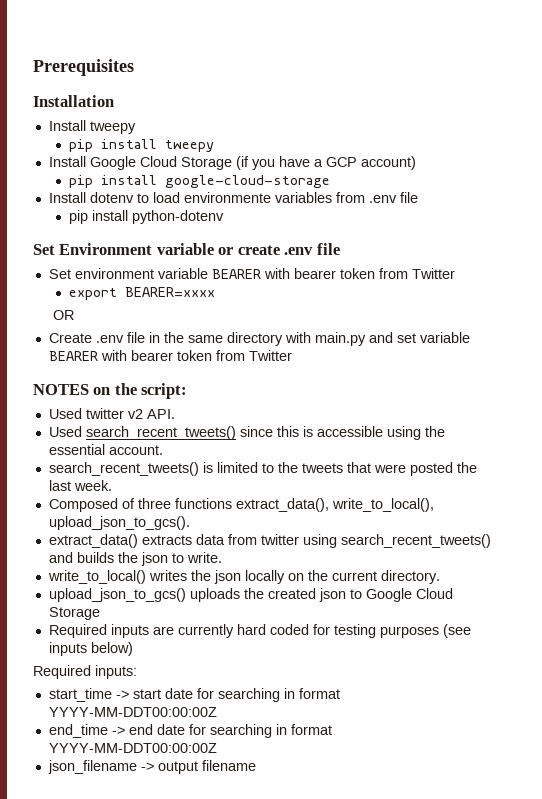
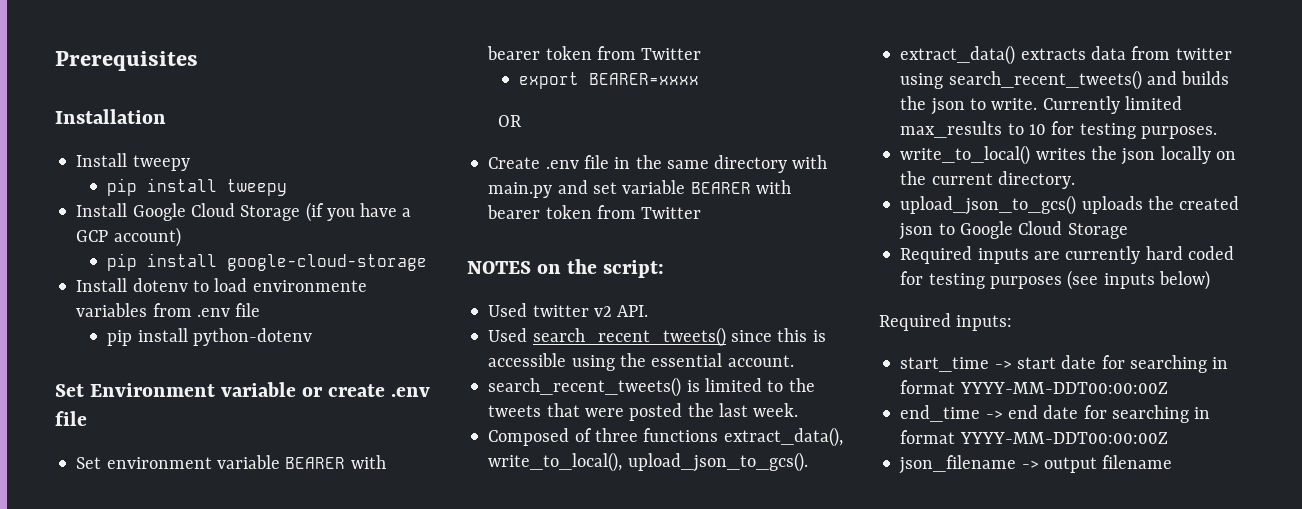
(222, 557) none -> [1042,96,1182,114] [900,121,1217,139] Currently limited max_results to 10 for testing purposes.

